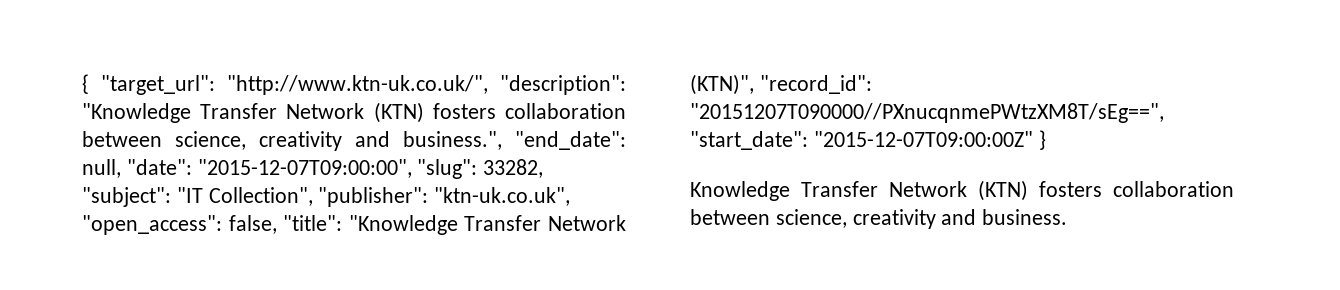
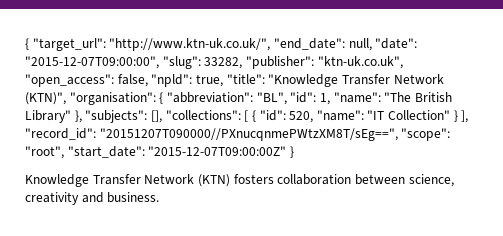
[500,75,626,95] [82,102,626,123] [82,131,502,151] "description": "Knowledge Transfer Network (KTN) fosters collaboration between science, creativity and business.", -> (271, 44) none
[82,187,313,207] "subject": "IT Collection", -> (243, 63) none
(277, 224) none -> [151,74,223,87] "npld": true,
[759,75,872,94] [690,103,1164,123] "record_id": "20151207T090000//PXnucqnmePWtzXM8T/sEg==", -> [69,92,452,105] [25,110,469,123] [25,128,451,141] [25,146,64,159] "organisation": { "abbreviation": "BL", "id": 1, "name": "The British Library" }, "subjects": [], "collections": [ { "id": 520, "name": "IT Collection" } ], "record_id": "20151207T090000//PXnucqnmePWtzXM8T/sEg==", "scope": "root",

